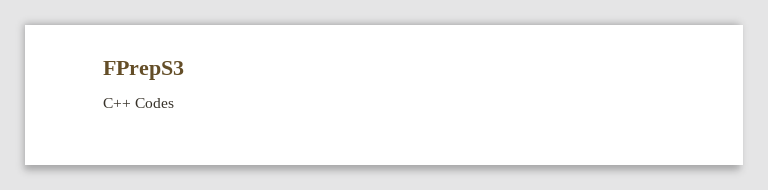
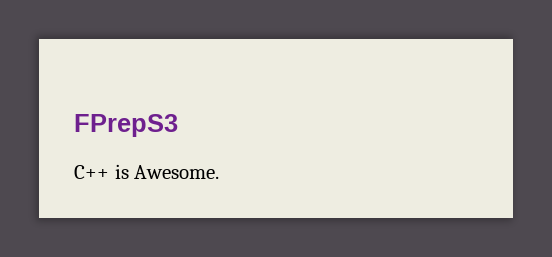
[135,98,175,108] Codes -> [114,164,220,179] is Awesome.

